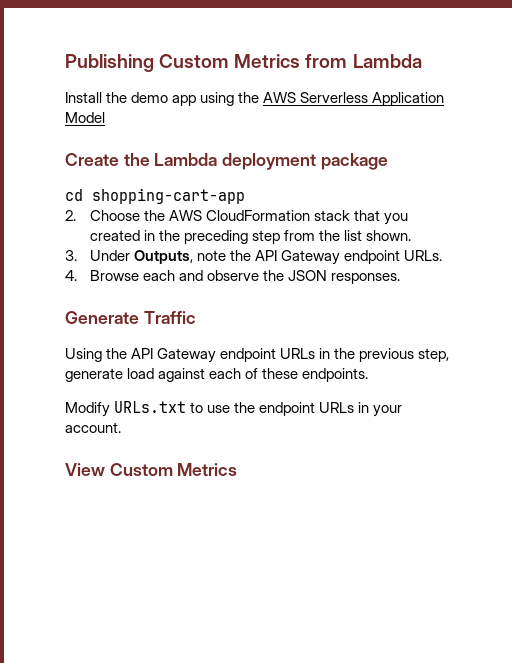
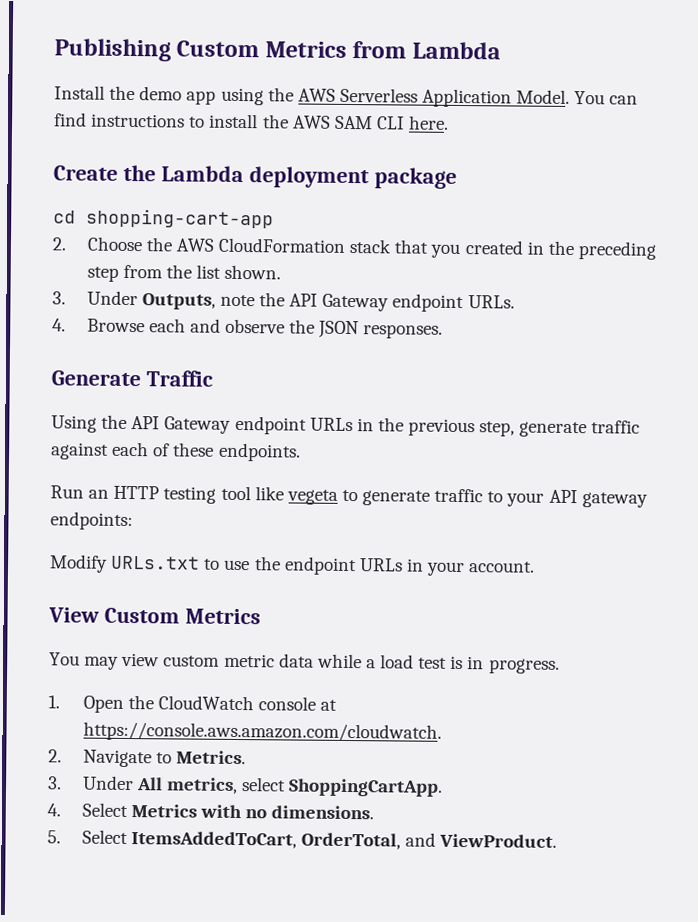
[65,112,105,123] Model -> [516,89,639,105] [54,112,450,130] Model. You can find instructions to install the AWS SAM CLI here.
[127,368,155,379] load -> [591,420,641,434] traffic
(369, 375) none -> [50,485,648,508] [50,511,133,531] // Run an HTTP testing tool like vegeta to generate traffic to your API gateway endpoints:
(238, 469) none -> [49,652,560,674] [48,695,338,713] [82,721,442,743] [48,749,246,768] [48,775,444,797] [47,802,375,820] [47,829,558,850] // You may view custom metric data while a load test is in progress. // 1. Open the CloudWatch console at https://console.aws.amazon.com/cloudwatch. // 2. Navigate to Metrics. // 3. Under All metrics, select ShoppingCartApp. // 4. Select Metrics with no dimensions. // 5. Select ItemsAddedToCart, OrderTotal, and ViewProduct.

